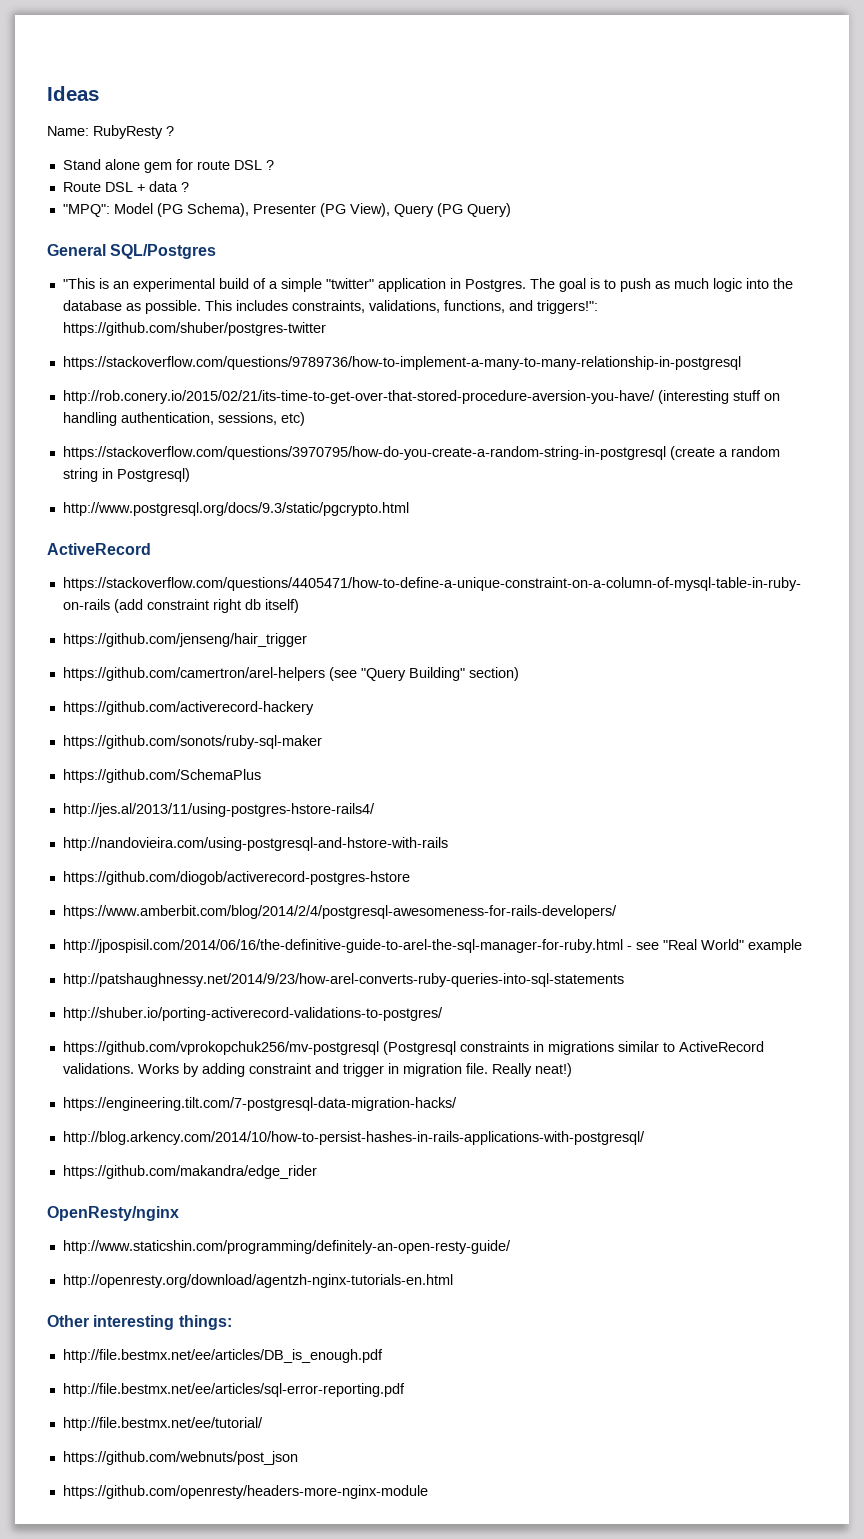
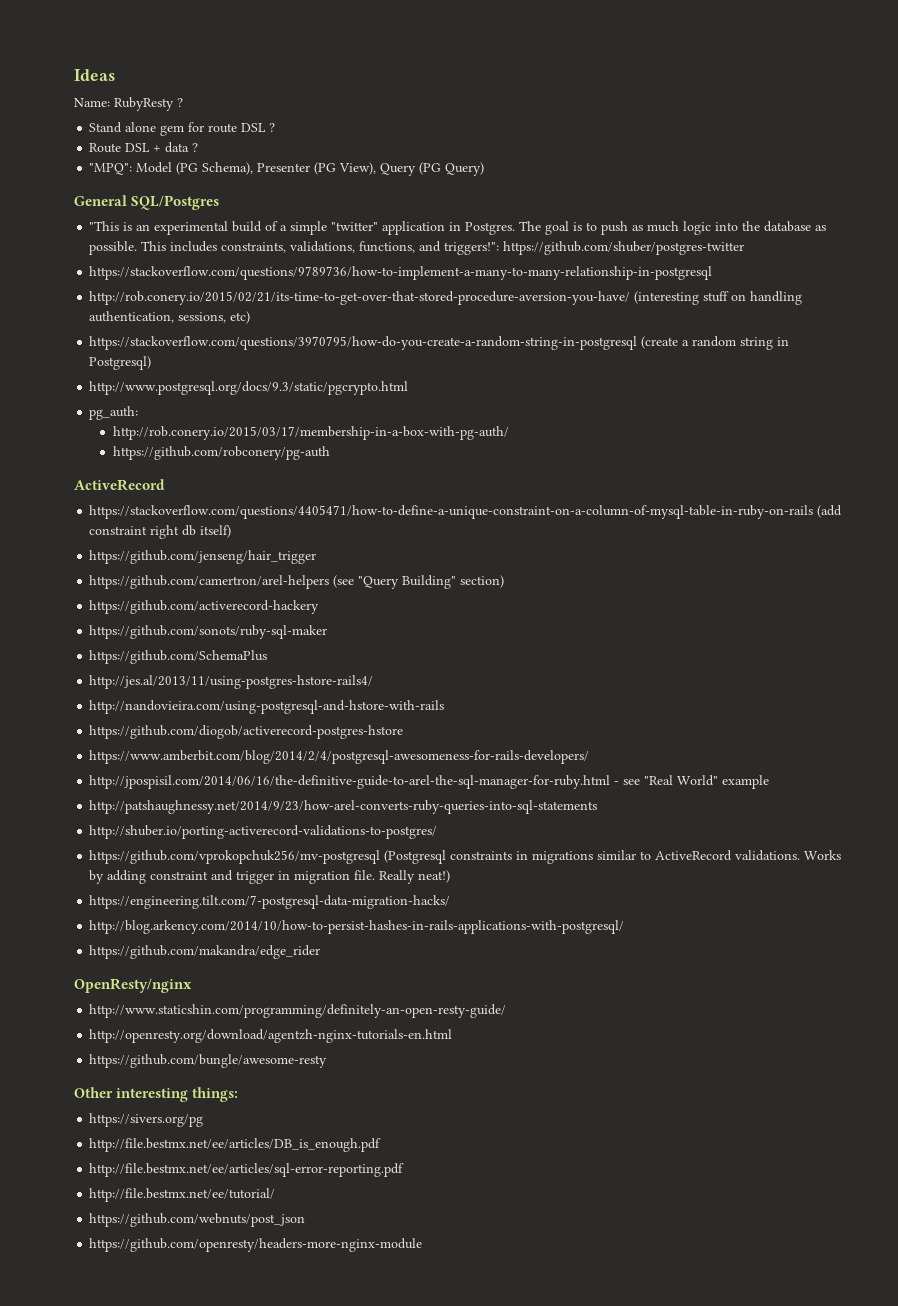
(409, 509) none -> [89,406,139,420] [112,426,509,440] [112,446,330,460] // pg_auth: // http://rob.conery.io/2015/03/17/membership-in-a-box-with-pg-auth/ // https://github.com/robconery/pg-auth
(453, 1281) none -> [89,1054,328,1068] // https://github.com/bungle/awesome-resty
(232, 1322) none -> [89,1113,204,1127] // https://sivers.org/pg

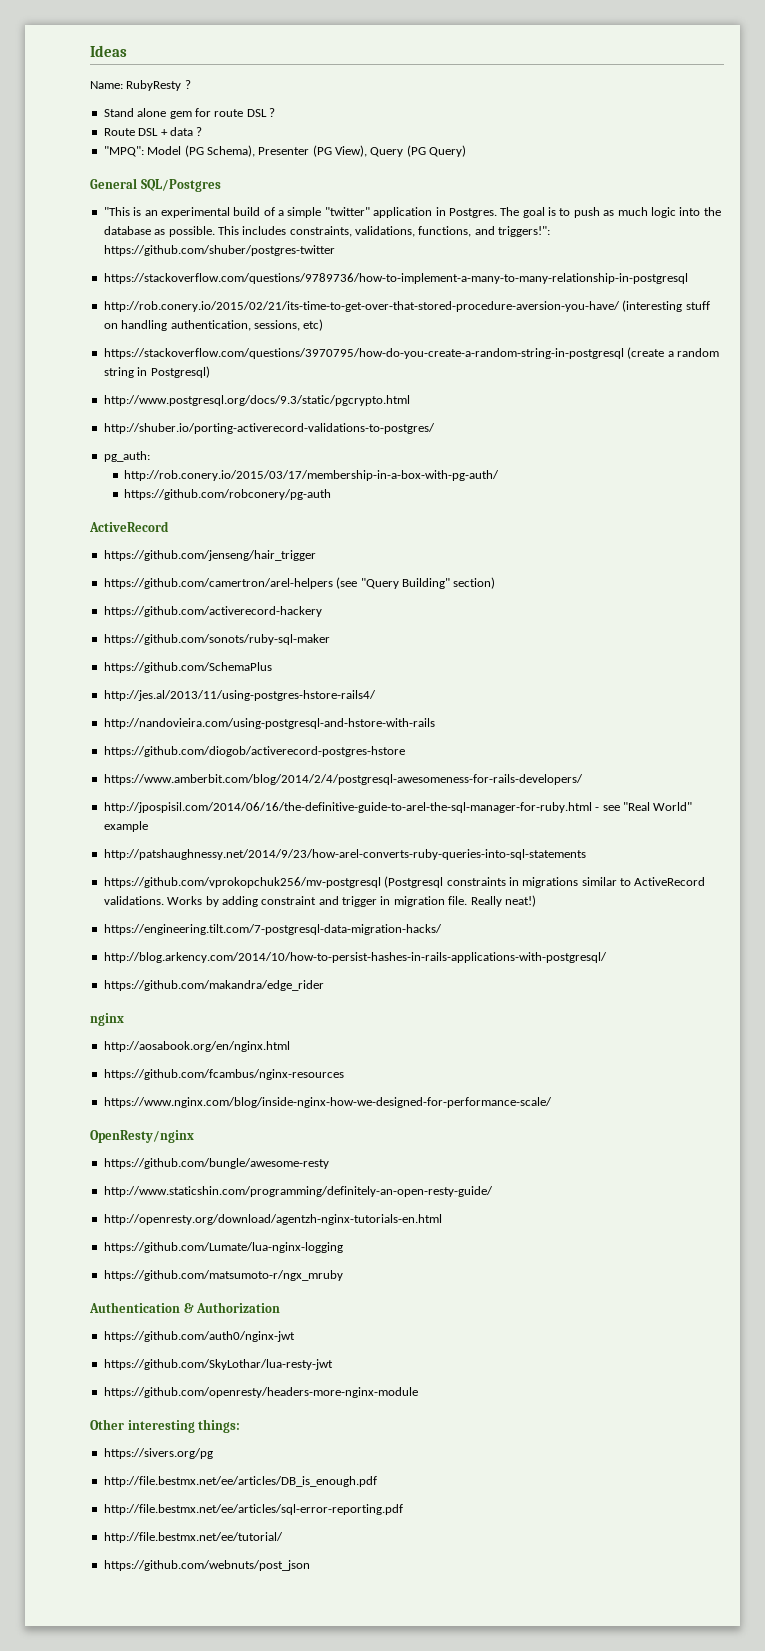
(409, 388) none -> [103,423,435,434] // http://shuber.io/porting-activerecord-validations-to-postgres/
[89,505,843,519] [89,525,232,539] // https://stackoverflow.com/questions/4405471/how-to-define-a-unique-constraint-on-a-column-of-mysql-table-in-ruby-on-rails (add constraint right db itself) -> (169, 526) none
[89,825,438,839] // http://shuber.io/porting-activerecord-validations-to-postgres/ -> (586, 854) none
(321, 952) none -> [90,1013,124,1026] [103,1041,290,1052] [103,1069,344,1080] [103,1097,552,1108] // nginx // http://aosabook.org/en/nginx.html // https://github.com/fcambus/nginx-resources // https://www.nginx.com/blog/inside-nginx-how-we-designed-for-performance-scale/
(192, 985) none -> [103,1158,329,1169] // https://github.com/bungle/awesome-resty
[89,1054,328,1068] https://github.com/bungle/awesome-resty -> [103,1242,343,1253] [103,1270,343,1281] [89,1302,281,1313] [103,1331,295,1342] [103,1359,333,1370] [103,1387,418,1398] https://github.com/Lumate/lua-nginx-logging // https://github.com/matsumoto-r/ngx_mruby // Authentication & Authorization // https://github.com/auth0/nginx-jwt // https://github.com/SkyLothar/lua-resty-jwt // https://github.com/openresty/headers-more-nginx-module
[89,1238,423,1252] // https://github.com/openresty/headers-more-nginx-module -> (310, 1565) none

